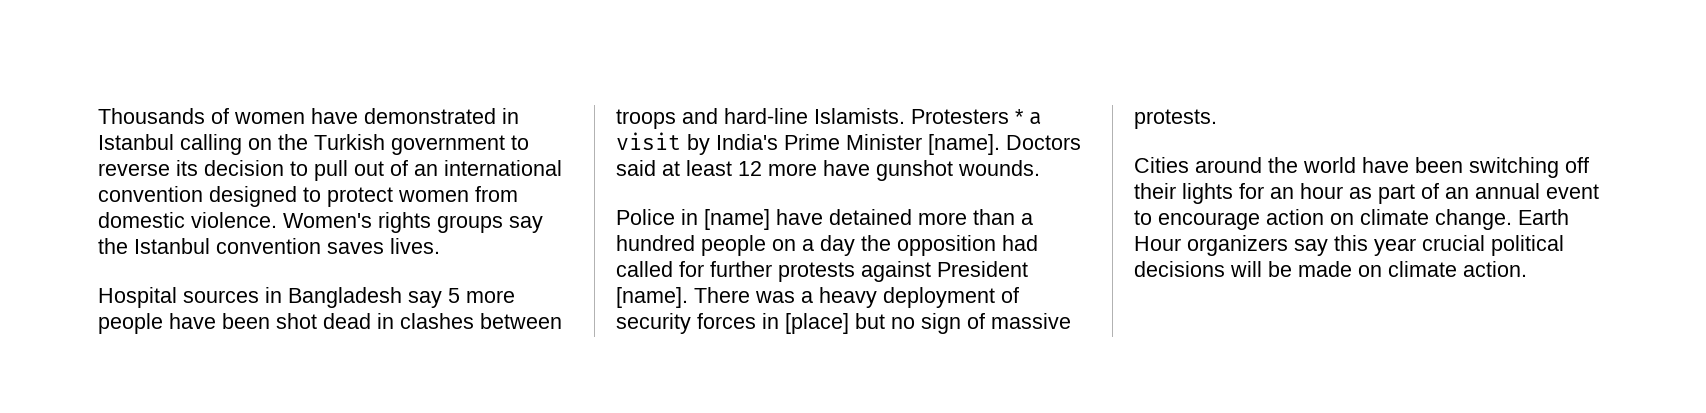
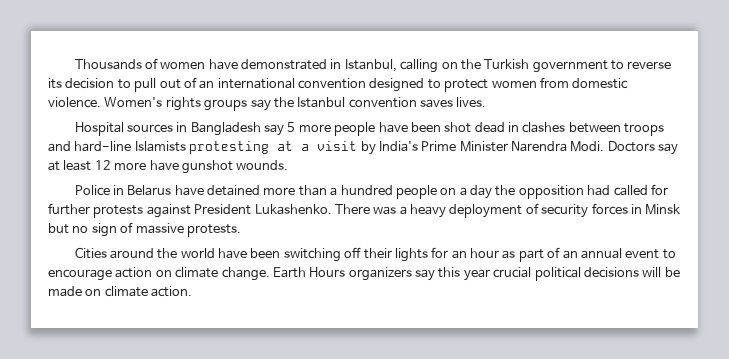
[98,134,174,150] Istanbul -> [344,59,397,72] Istanbul,
[814,108,1024,124] Islamists. Protesters * -> [134,141,294,154] Islamists protesting at
[928,134,1081,155] [616,160,656,176] [name]. Doctors said -> [511,141,679,155] Narendra Modi. Doctors say
[704,209,770,230] [name] -> [127,185,172,196] Belarus
[616,287,688,308] [name]. -> [254,204,332,215] Lukashenko.
[785,313,849,334] [place] -> [645,204,681,215] Minsk
[1134,236,1181,251] Hour -> [309,267,346,277] Hours

